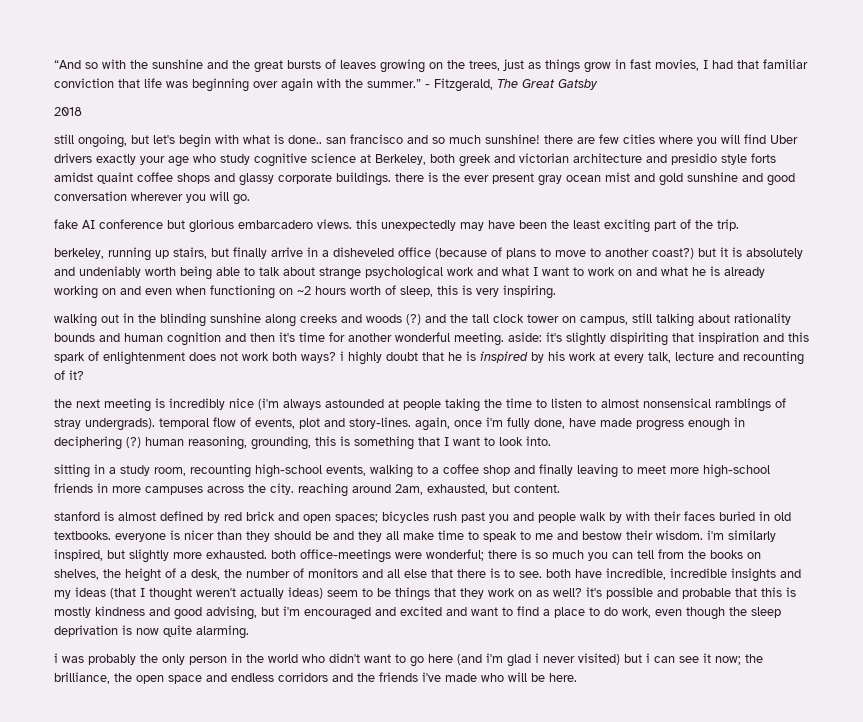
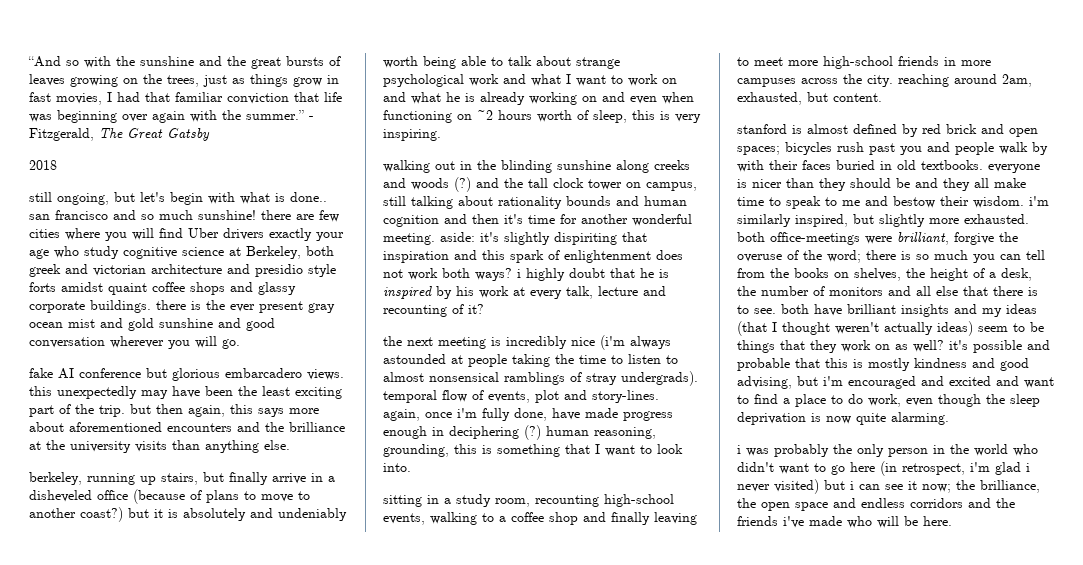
(739, 225) none -> [130,404,319,417] [29,422,345,432] [29,440,290,453] but then again, this says more about aforementioned encounters and the brilliance at the university visits than anything else.
[426,549,484,561] wonderful; -> [897,232,1018,245] [737,250,861,263] brilliant, forgive the overuse of the word;
[606,568,727,580] incredible, incredible -> [847,304,896,314] brilliant
[457,654,482,665] (and -> [880,461,965,476] (in retrospect,

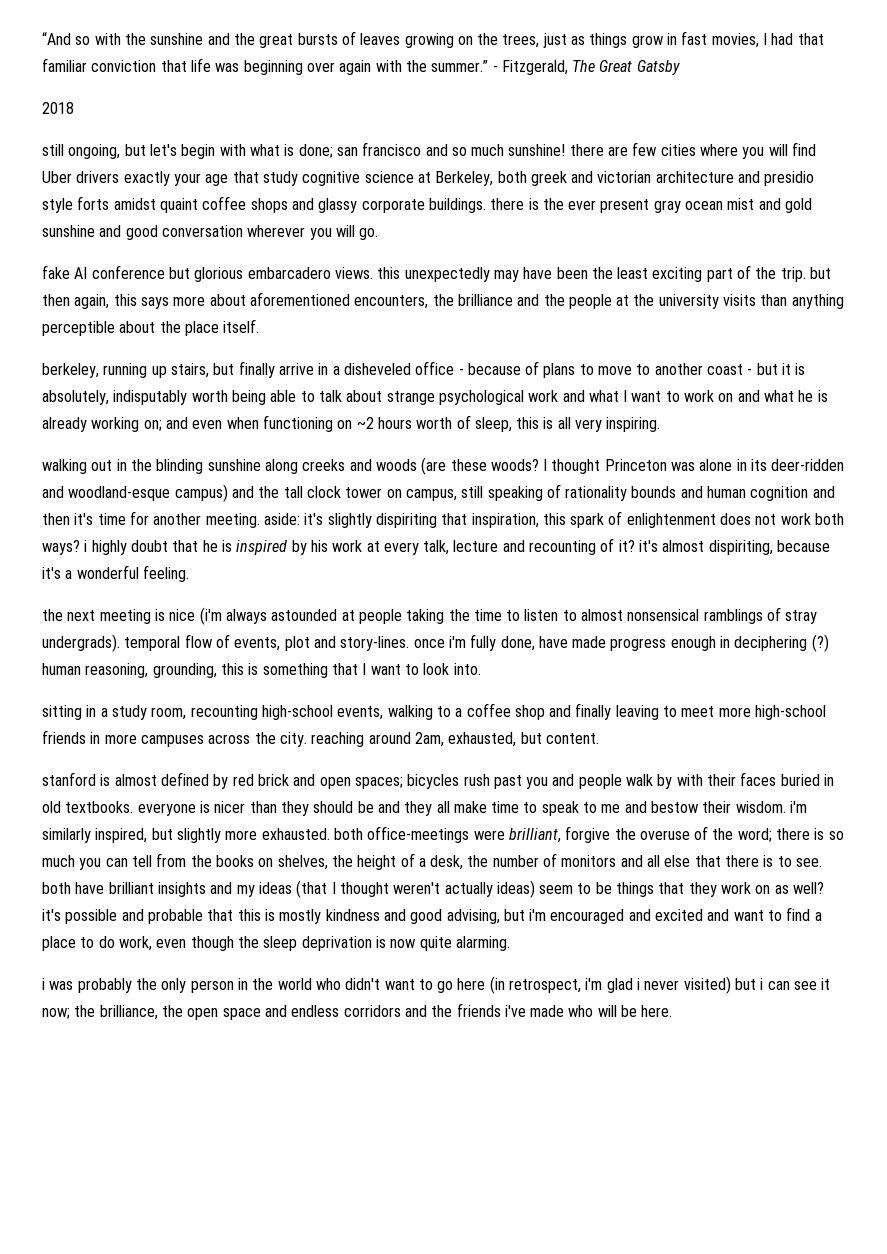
[290,192,327,202] done.. -> [298,144,333,158] done;
[54,246,79,258] who -> [232,171,259,183] that
[167,422,345,432] encounters and the brilliance -> [354,294,612,309] encounters, the brilliance and the people
[264,440,290,450] else. -> [42,319,260,336] perceptible about the place itself.
[133,489,185,504] (because -> [458,363,521,375] - because
[80,507,123,522] coast?) -> [707,364,753,375] coast -
[183,508,347,521] absolutely and undeniably -> [42,390,188,405] absolutely, indisputably
[582,96,597,102] on -> [143,420,162,431] on;
(670, 115) none -> [557,417,571,429] all
[454,177,471,192] (?) -> [421,457,845,475] [42,484,228,502] (are these woods? I thought Princeton was alone in its deer-ridden and woodland-esque campus)
[411,196,493,209] talking about -> [487,484,561,501] speaking of
[632,214,692,226] wonderful -> (202, 519) none
[383,250,477,263] inspiration and -> [471,513,539,528] inspiration,
(484, 309) none -> [639,540,831,555] [42,565,189,582] it's almost dispiriting, because it's a wonderful feeling.
[506,336,567,349] incredibly -> (165, 615) none
[383,409,420,421] again, -> (410, 643) none

